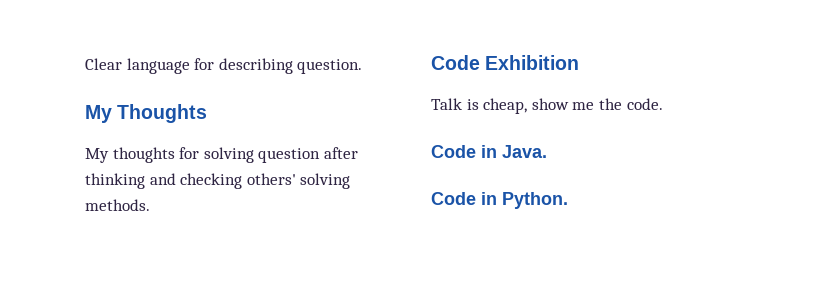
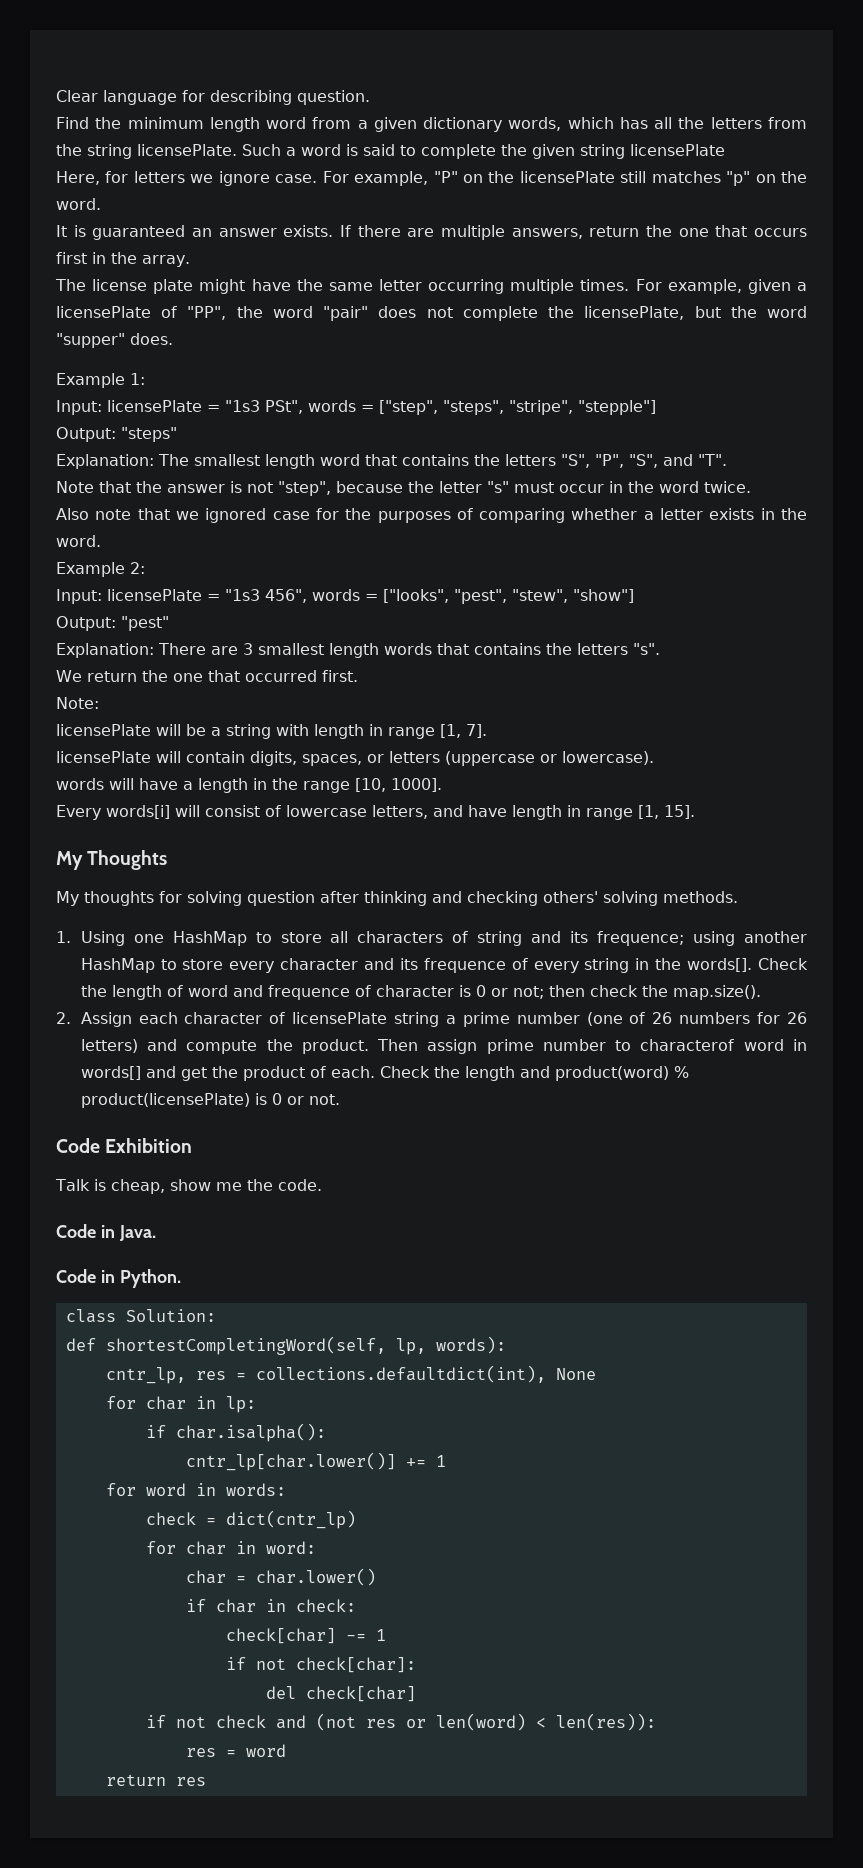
(363, 66) none -> [56,117,807,132] [56,144,725,159] [56,171,807,186] [56,198,101,210] [56,225,807,240] [56,252,190,267] [55,279,807,294] [56,306,808,321] [56,333,173,348] [56,373,145,388] [56,400,656,415] [56,427,177,442] [56,454,727,469] [56,481,751,496] [56,508,807,523] [56,535,101,547] [56,562,145,577] [56,589,634,604] [56,616,169,631] [56,643,660,658] [56,670,358,682] [56,697,99,709] [56,724,487,739] [56,751,654,766] [56,778,442,793] [56,805,695,820] // Find the minimum length word from a given dictionary words, which has all the letters from the string licensePlate. Such a word is said to complete the given string licensePlate // Here, for letters we ignore case. For example, "P" on the licensePlate still matches "p" on the word. // It is guaranteed an answer exists. If there are multiple answers, return the one that occurs first in the array. // The license plate might have the same letter occurring multiple times. For example, given a licensePlate of "PP", the word "pair" does not complete the licensePlate, but the word "supper" does. // Example 1: // Input: licensePlate = "1s3 PSt", words = ["step", "steps", "stripe", "stepple"] // Output: "steps" // Explanation: The smallest length word that contains the letters "S", "P", "S", and "T". // Note that the answer is not "step", because the letter "s" must occur in the word twice. // Also note that we ignored case for the purposes of comparing whether a letter exists in the word. // Example 2: // Input: licensePlate = "1s3 456", words = ["looks", "pest", "stew", "show"] // Output: "pest" // Explanation: There are 3 smallest length words that contains the letters "s". // We return the one that occurred first. // Note: // licensePlate will be a string with length in range [1, 7]. // licensePlate will contain digits, spaces, or letters (uppercase or lowercase). // words will have a length in the range [10, 1000]. // Every words[i] will consist of lowercase letters, and have length in range [1, 15].
(150, 205) none -> [56,931,807,946] [80,958,809,973] [80,985,761,1000] [56,1012,808,1027] [80,1039,808,1054] [80,1066,689,1081] [80,1093,340,1108] // 1. Using one HashMap to store all characters of string and its frequence; using another HashMap to store every character and its frequence of every string in the words[]. Check the length of word and frequence of character is 0 or not; then check the map.size(). // 2. Assign each character of licensePlate string a prime number (one of 26 numbers for 26 letters) and compute the product. Then assign prime number to characterof word in words[] and get the product of each. Check the length and product(word) % product(licensePlate) is 0 or not.
(568, 200) none -> [65,1309,216,1323] [65,1336,506,1355] [105,1365,596,1384] [105,1396,256,1413] [145,1423,326,1442] [185,1452,446,1471] [105,1483,286,1496] [145,1510,356,1529] [145,1541,316,1555] [185,1568,376,1586] [185,1599,356,1613] [225,1628,386,1644] [225,1657,416,1673] [265,1686,416,1702] [145,1713,656,1731] [185,1744,286,1757] [105,1774,206,1786] // class Solution: // def shortestCompletingWord(self, lp, words): // cntr_lp, res = collections.defaultdict(int), None // for char in lp: // if char.isalpha(): // cntr_lp[char.lower()] += 1 // for word in words: // check = dict(cntr_lp) // for char in word: // char = char.lower() // if char in check: // check[char] -= 1 // if not check[char]: // del check[char] // if not check and (not res or len(word) < len(res)): // res = word // return res

